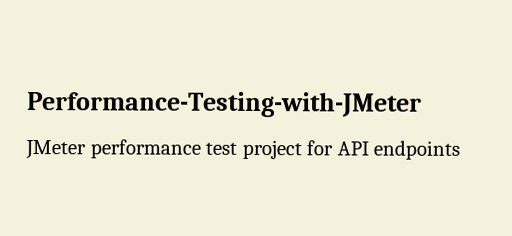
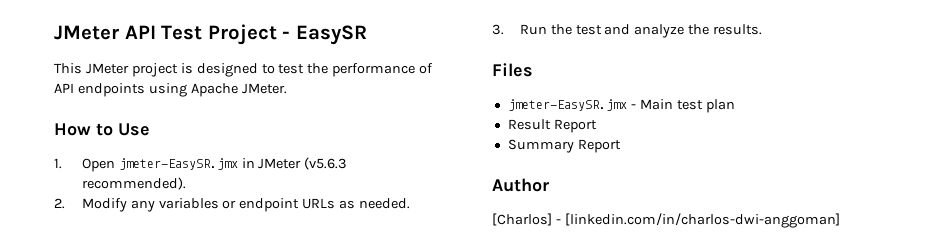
[27,91,422,118] [25,139,461,160] Performance-Testing-with-JMeter // JMeter performance test project for API endpoints -> [54,24,367,45] [54,63,434,77] [54,83,287,97] [54,123,150,136] [54,157,348,172] [81,177,186,190] [54,198,411,212] [492,24,763,38] [492,63,533,77] [507,99,735,113] [507,119,597,133] [507,139,621,153] [492,178,549,192] [492,213,840,228] JMeter API Test Project - EasySR // This JMeter project is designed to test the performance of API endpoints using Apache JMeter. // How to Use // 1. Open jmeter-EasySR.jmx in JMeter (v5.6.3 recommended). // 2. Modify any variables or endpoint URLs as needed. // 3. Run the test and analyze the results. // Files // jmeter-EasySR.jmx - Main test plan // Result Report // Summary Report // Author // [Charlos] - [linkedin.com/in/charlos-dwi-anggoman]

